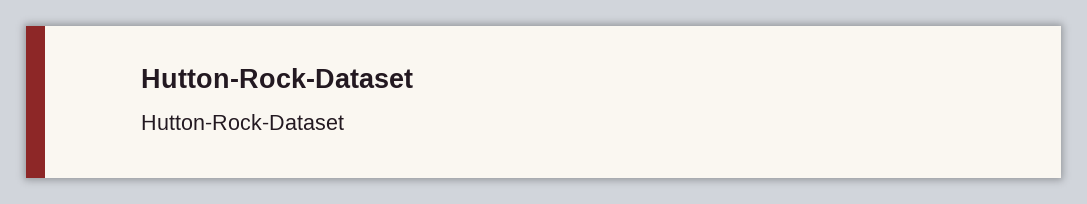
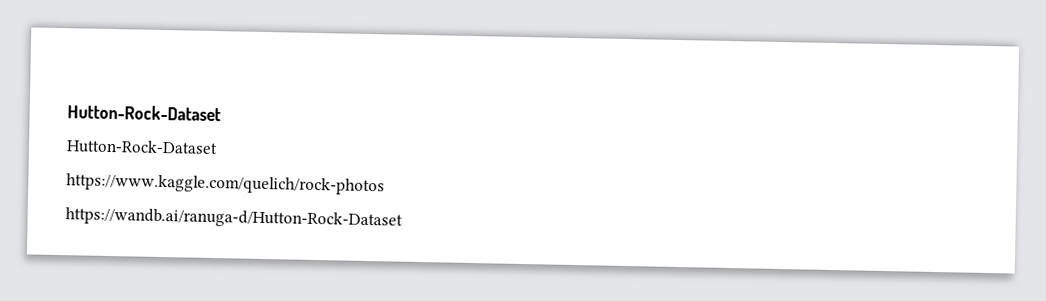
(344, 122) none -> [66,173,385,196] [65,207,403,230] // https://www.kaggle.com/quelich/rock-photos // https://wandb.ai/ranuga-d/Hutton-Rock-Dataset

